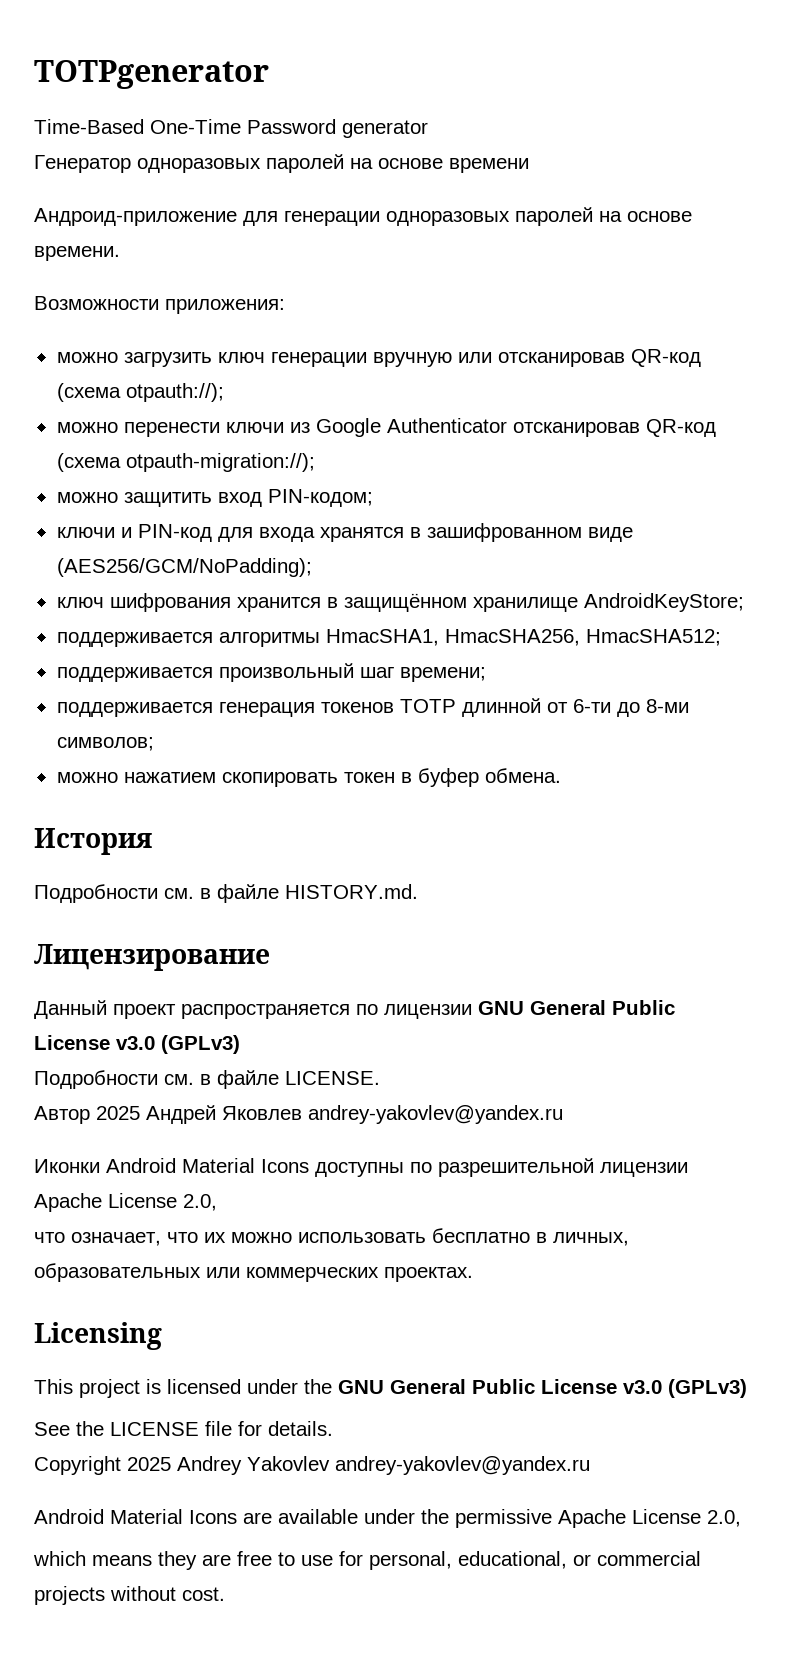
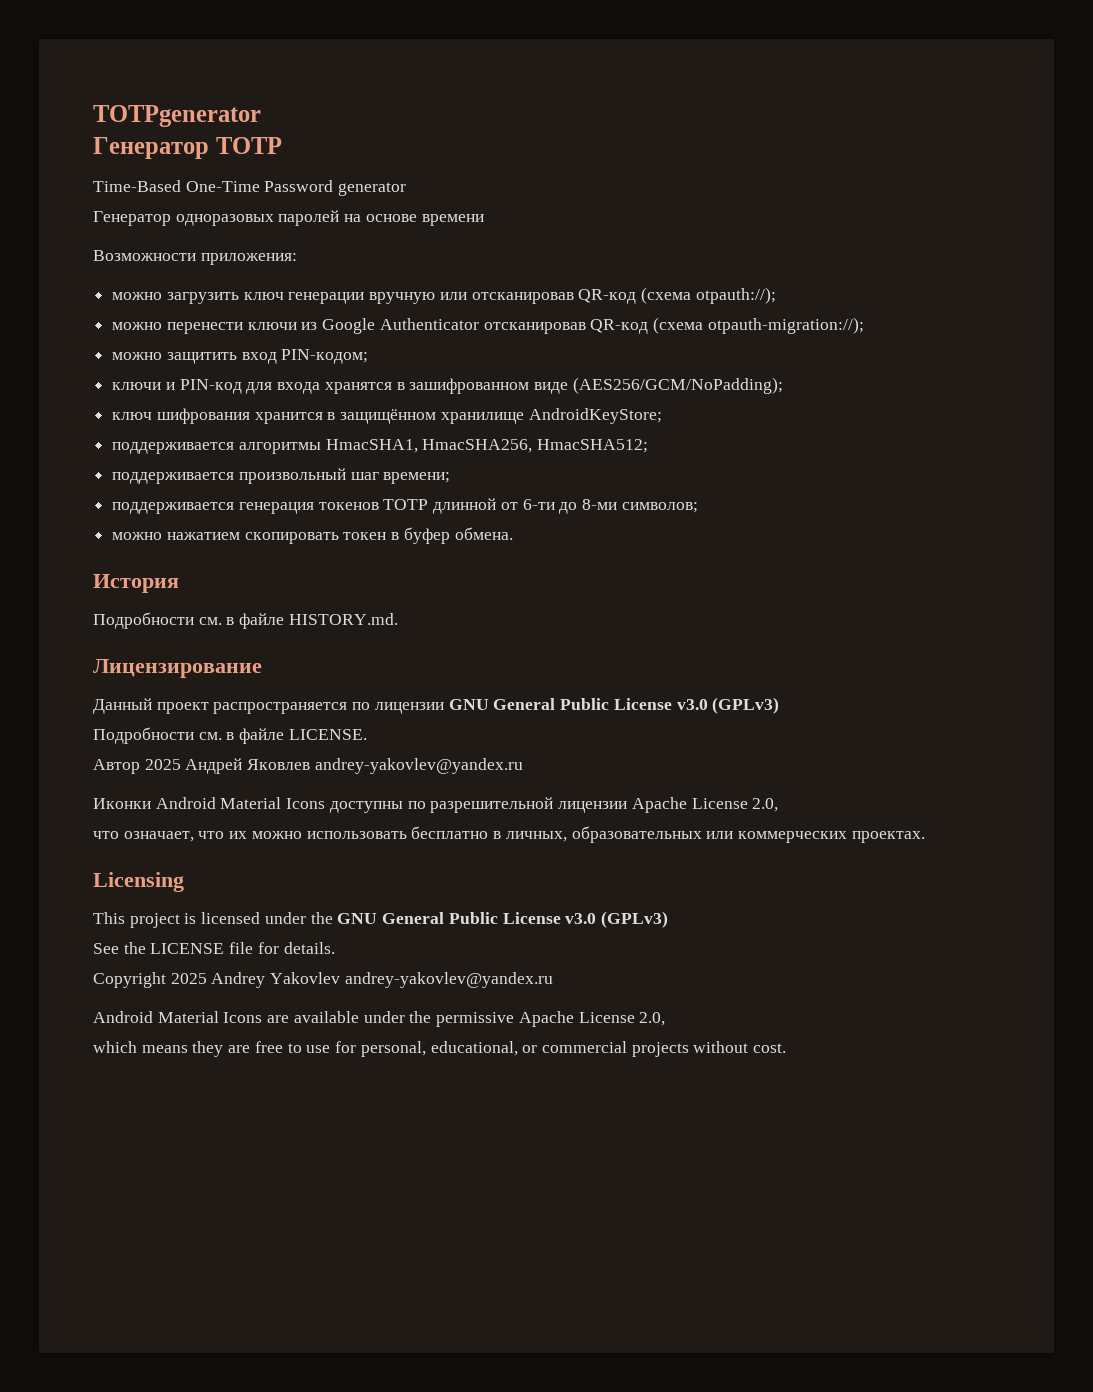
(269, 74) none -> [93,137,282,159] // Генератор TOTP
[34,207,692,226] [34,246,120,261] // Андроид-приложение для генерации одноразовых паролей на основе времени. -> (484, 220) none

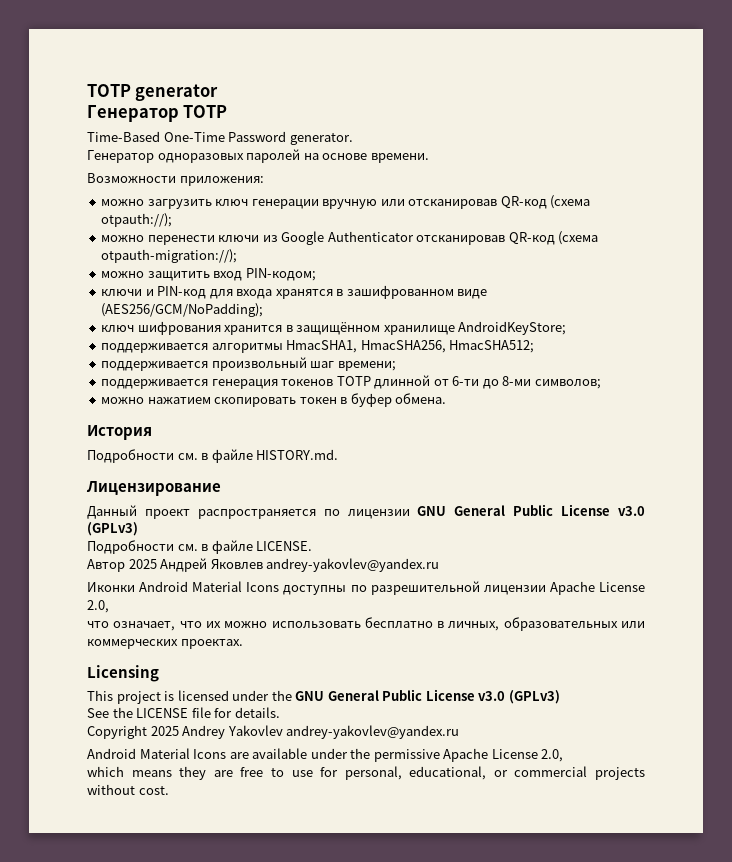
[93,105,261,127] TOTPgenerator -> [87,84,219,101] TOTP generator
[338,182,407,196] generator -> [289,133,353,145] generator.
[421,214,484,226] времени -> [370,153,429,163] времени.

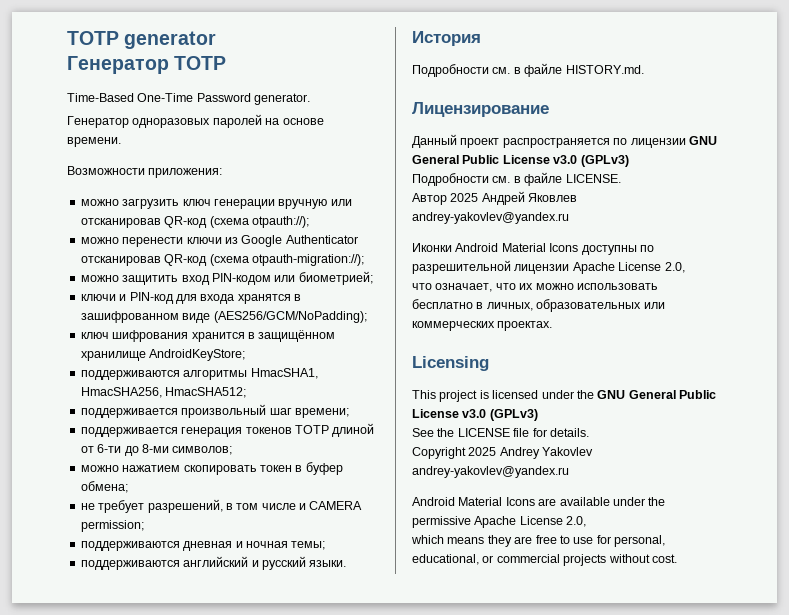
[245,268,316,281] PIN-кодом; -> [211,271,373,285] PIN-кодом или биометрией;
[101,343,209,353] поддерживается -> [80,370,180,380] поддерживаются
[374,375,431,389] длинной -> [332,423,375,437] длиной
[395,393,447,404] обмена. -> [80,481,128,493] [80,499,363,513] [80,520,144,532] [80,541,326,551] [80,556,347,570] обмена; // не требует разрешений, в том числе и CAMERA permission; // поддерживаются дневная и ночная темы; // поддерживаются английский и русский языки.

